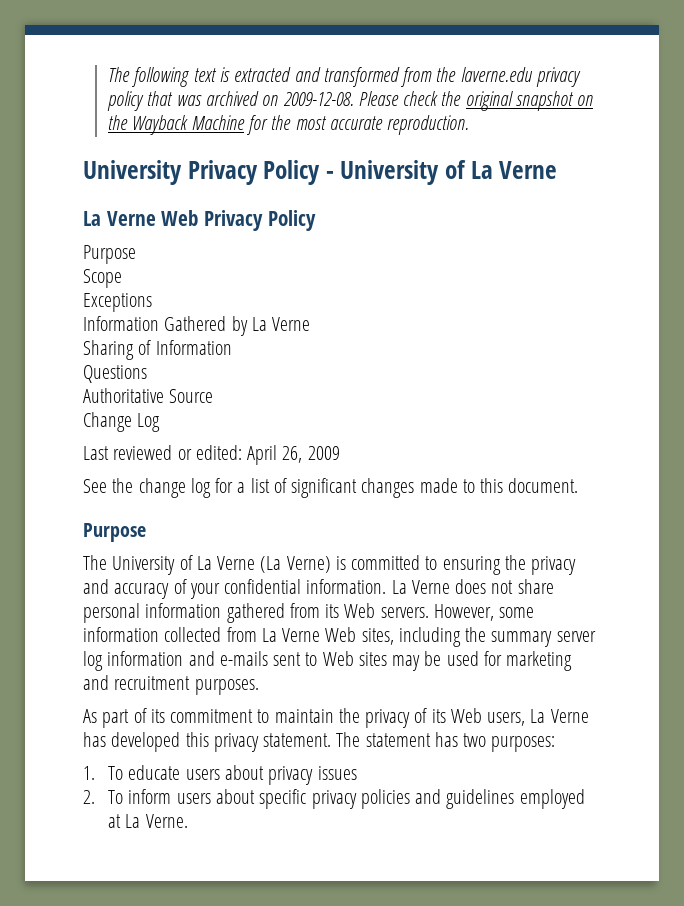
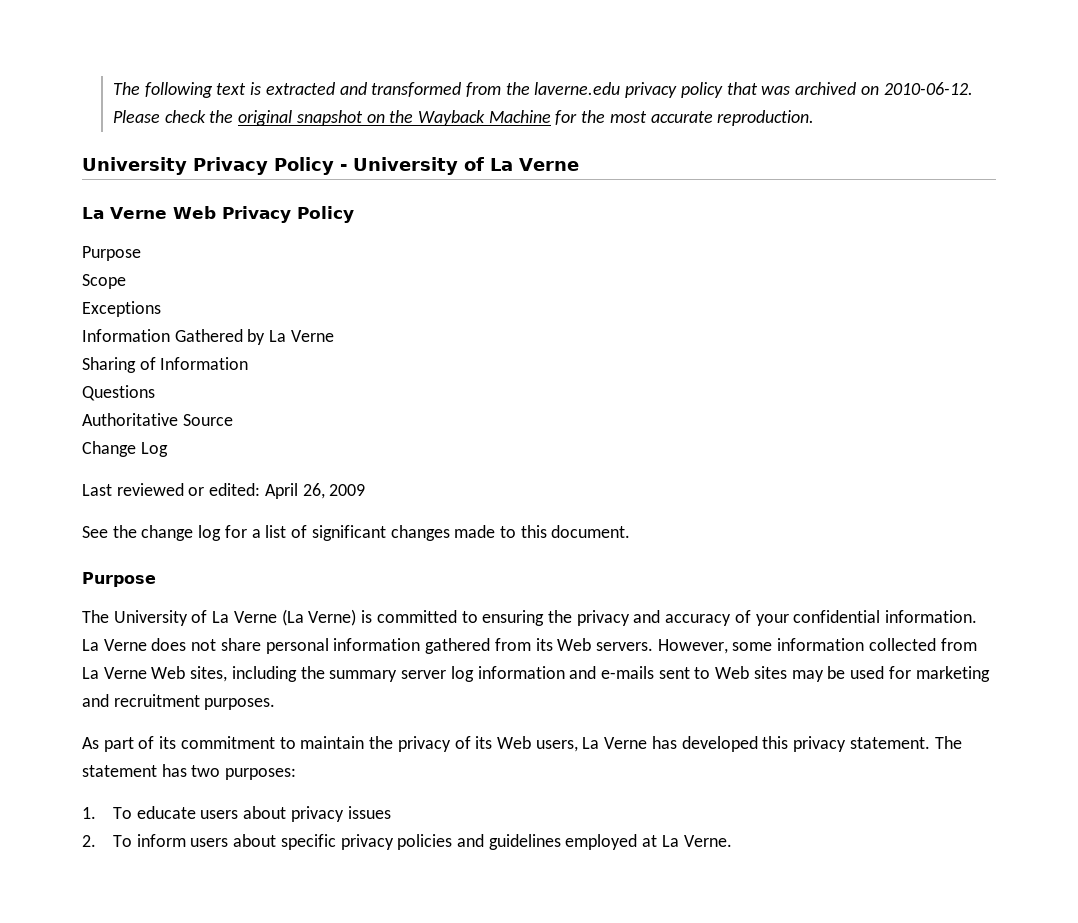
[282,92,354,106] 2009-12-08. -> [883,82,973,95] 2010-06-12.

